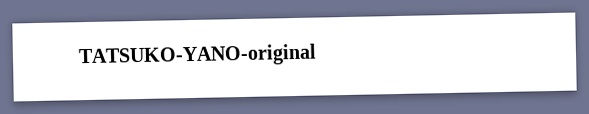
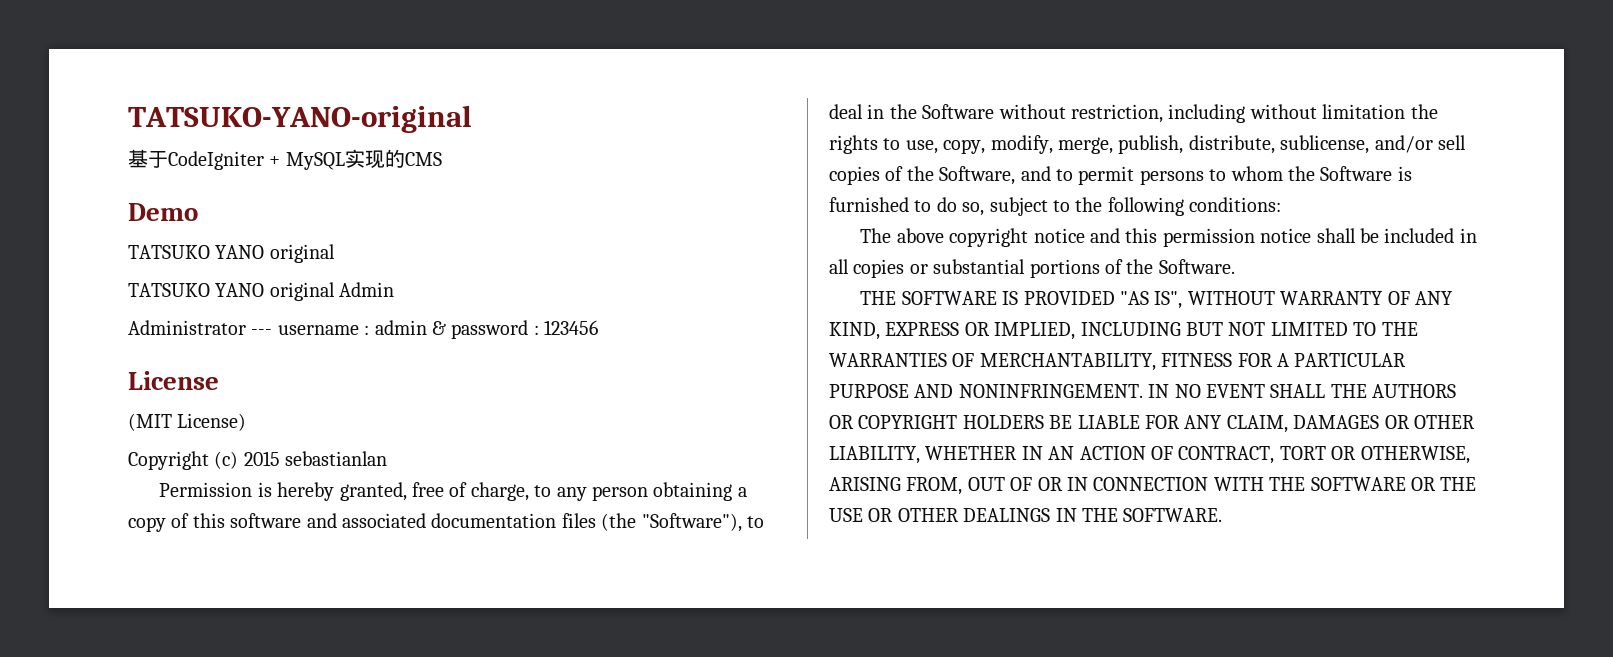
(317, 56) none -> [128,149,442,170] [128,203,198,221] [128,244,335,263] [128,282,395,301] [128,320,599,339] [128,371,219,390] [128,413,247,431] [128,451,388,470] [159,482,747,501] [128,513,764,532] [829,104,1438,123] [829,135,1466,154] [829,166,1412,185] [829,197,1282,216] [860,228,1477,247] [829,259,1235,278] [860,291,1453,309] [829,322,1418,340] [829,353,1407,371] [829,384,1457,398] [829,415,1475,433] [829,446,1470,464] [829,477,1477,495] [829,508,1223,522] // 基于CodeIgniter + MySQL实现的CMS // Demo // TATSUKO YANO original // TATSUKO YANO original Admin // Administrator --- username : admin & password : 123456 // License // (MIT License) // Copyright (c) 2015 sebastianlan // Permission is hereby granted, free of charge, to any person obtaining a copy of this software and associated documentation files (the "Software"), to deal in the Software without restriction, including without limitation the rights to use, copy, modify, merge, publish, distribute, sublicense, and/or sell copies of the Software, and to permit persons to whom the Software is furnished to do so, subject to the following conditions: // The above copyright notice and this permission notice shall be included in all copies or substantial portions of the Software. // THE SOFTWARE IS PROVIDED "AS IS", WITHOUT WARRANTY OF ANY KIND, EXPRESS OR IMPLIED, INCLUDING BUT NOT LIMITED TO THE WARRANTIES OF MERCHANTABILITY, FITNESS FOR A PARTICULAR PURPOSE AND NONINFRINGEMENT. IN NO EVENT SHALL THE AUTHORS OR COPYRIGHT HOLDERS BE LIABLE FOR ANY CLAIM, DAMAGES OR OTHER LIABILITY, WHETHER IN AN ACTION OF CONTRACT, TORT OR OTHERWISE, ARISING FROM, OUT OF OR IN CONNECTION WITH THE SOFTWARE OR THE USE OR OTHER DEALINGS IN THE SOFTWARE.

